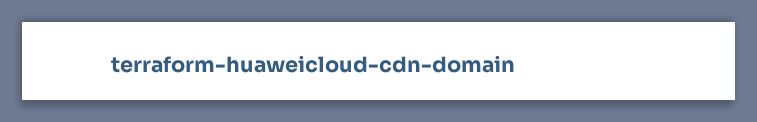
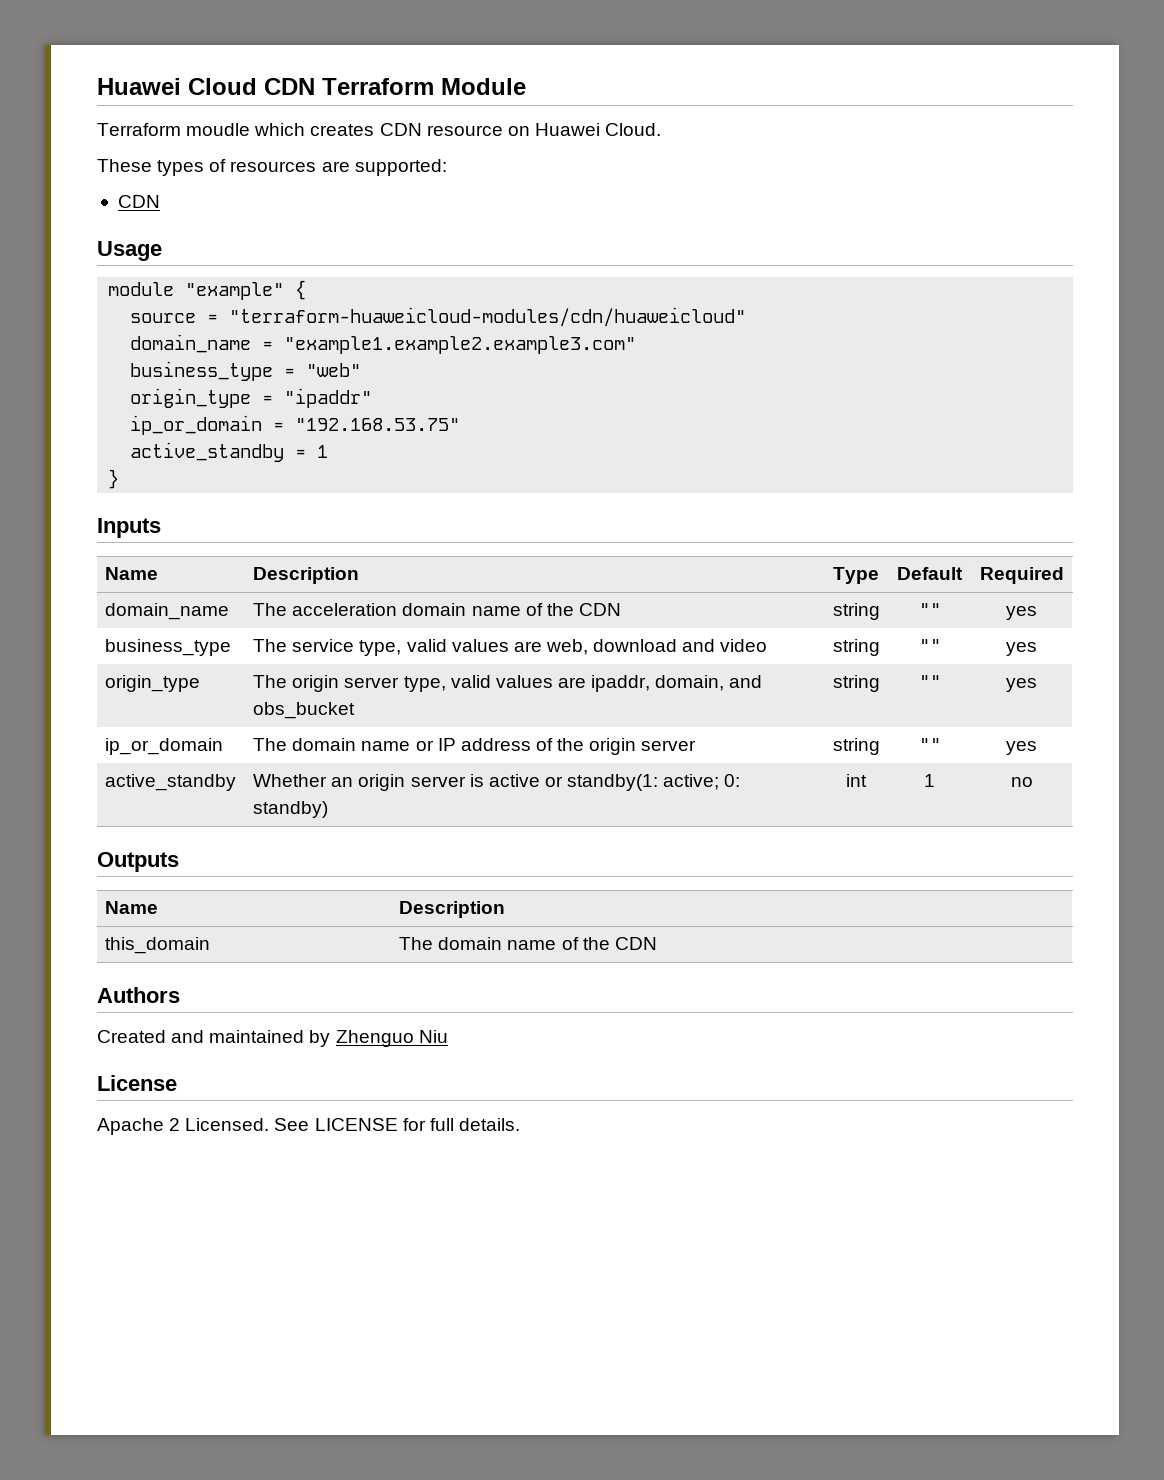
[111,55,515,73] terraform-huaweicloud-cdn-domain -> [97,78,526,95] [97,123,662,136] [97,159,447,176] [117,195,160,208] [97,241,162,261] [108,280,307,300] [130,307,747,327] [130,334,637,354] [130,361,362,381] [130,388,373,408] [130,415,461,435] [130,442,329,462] [108,469,120,489] [97,518,161,538] [105,567,159,580] [253,567,360,584] [833,567,879,584] [897,567,963,580] [979,567,1064,584] [105,603,230,620] [253,603,622,616] [832,603,880,620] [918,603,941,616] [1006,606,1037,620] [105,639,232,656] [253,639,768,656] [832,639,880,656] [918,639,941,652] [1006,642,1037,656] [105,675,201,692] [253,675,763,692] [253,702,356,719] [832,675,880,692] [918,675,941,688] [1006,678,1037,692] [105,738,224,755] [253,738,697,755] [832,738,880,755] [918,738,941,751] [1006,741,1037,755] [105,774,237,791] [253,774,741,791] [253,801,329,818] [846,774,867,787] [924,774,935,787] [1010,777,1033,787] [97,852,179,872] [105,901,159,914] [399,901,506,918] [105,937,211,954] [399,937,657,950] [97,987,180,1003] [97,1030,448,1047] [97,1075,177,1091] [97,1118,520,1135] Huawei Cloud CDN Terraform Module // Terraform moudle which creates CDN resource on Huawei Cloud. // These types of resources are supported: // CDN // Usage // module "example" { // source = "terraform-huaweicloud-modules/cdn/huaweicloud" // domain_name = "example1.example2.example3.com" // business_type = "web" // origin_type = "ipaddr" // ip_or_domain = "192.168.53.75" // active_standby = 1 // } // Inputs // Name | Description | Type | Default | Required // domain_name | The acceleration domain name of the CDN | string | "" | yes // business_type | The service type, valid values are web, download and video | string | "" | yes // origin_type | The origin server type, valid values are ipaddr, domain, and obs_bucket | string | "" | yes // ip_or_domain | The domain name or IP address of the origin server | string | "" | yes // active_standby | Whether an origin server is active or standby(1: active; 0: standby) | int | 1 | no // Outputs // Name | Description // this_domain | The domain name of the CDN // Authors // Created and maintained by Zhenguo Niu // License // Apache 2 Licensed. See LICENSE for full details.

